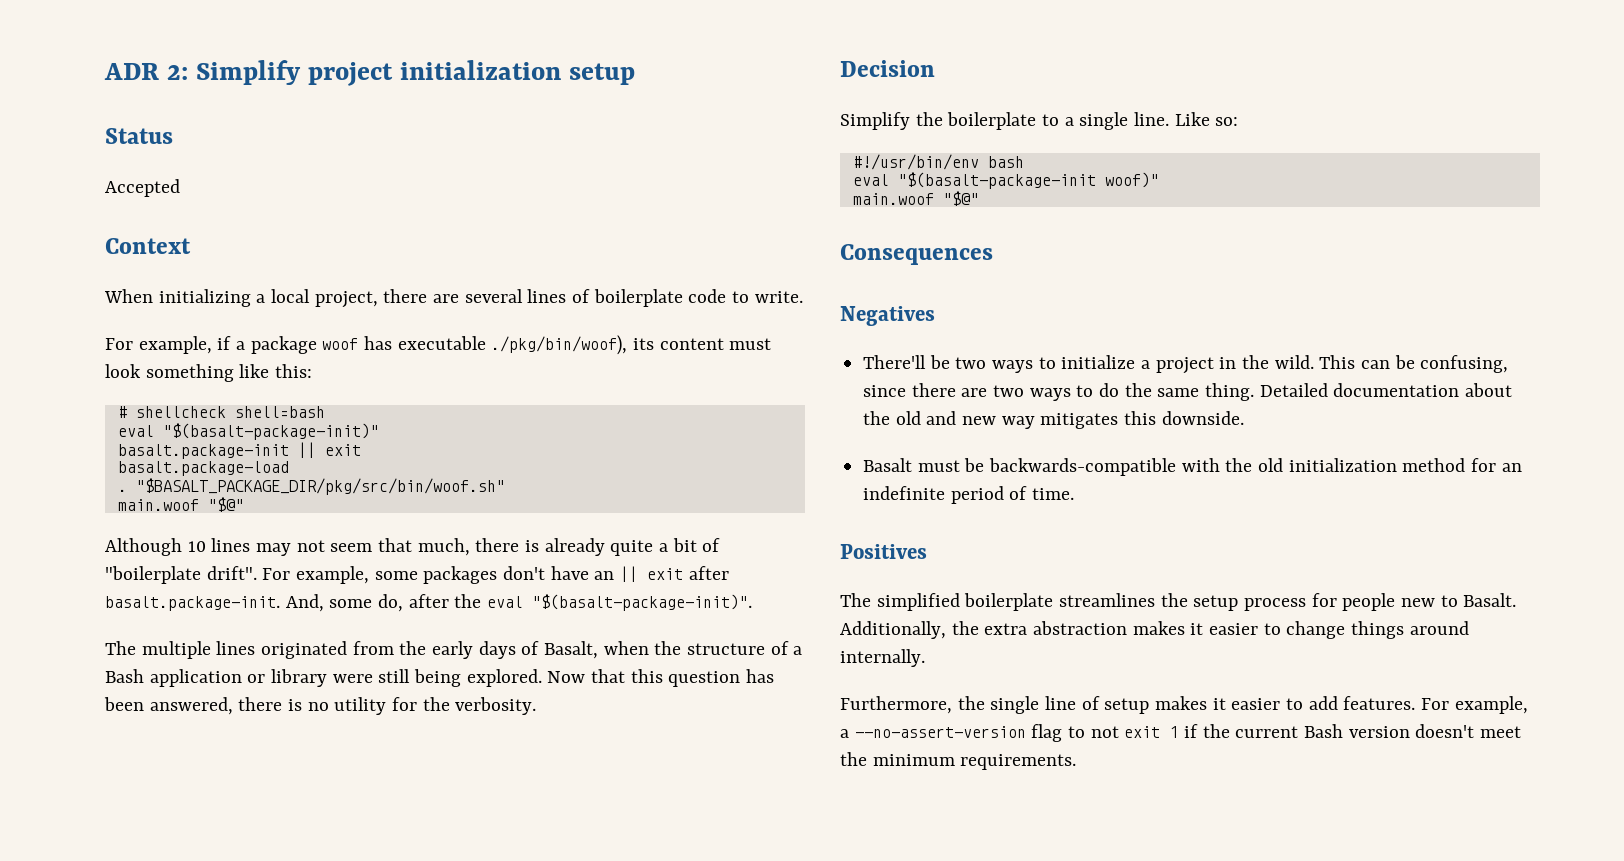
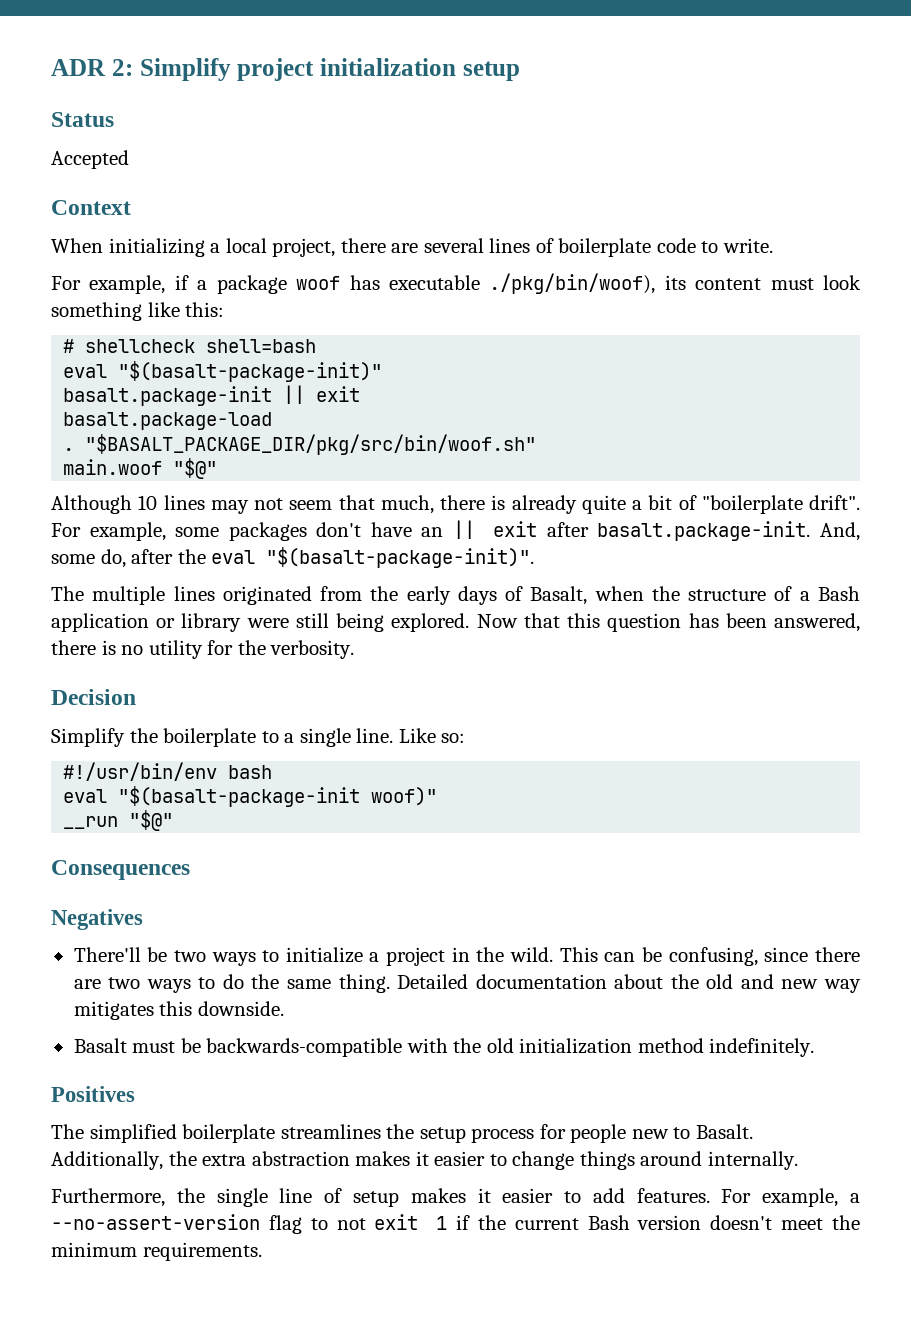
[852,193,934,205] main.woof -> [63,816,119,829] __run
[1471,458,1522,472] [863,486,1075,504] for an indefinite period of time. -> [709,1038,815,1057] indefinitely.

